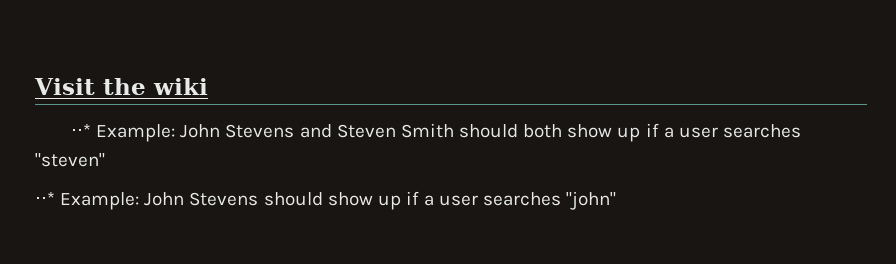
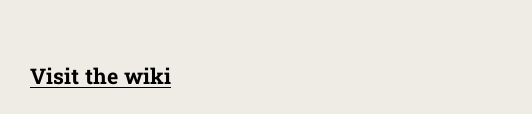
[71,123,801,142] [35,153,105,167] [35,191,617,210] // ⋅⋅* Example: John Stevens and Steven Smith should both show up if a user searches "steven" // ⋅⋅* Example: John Stevens should show up if a user searches "john" -> (171, 75) none

